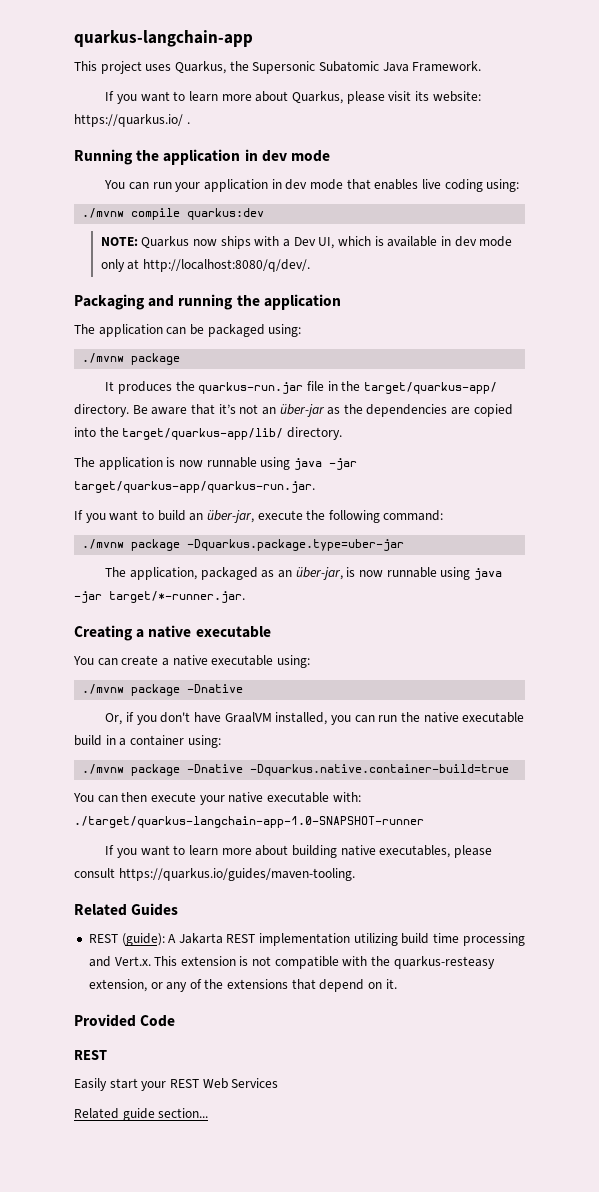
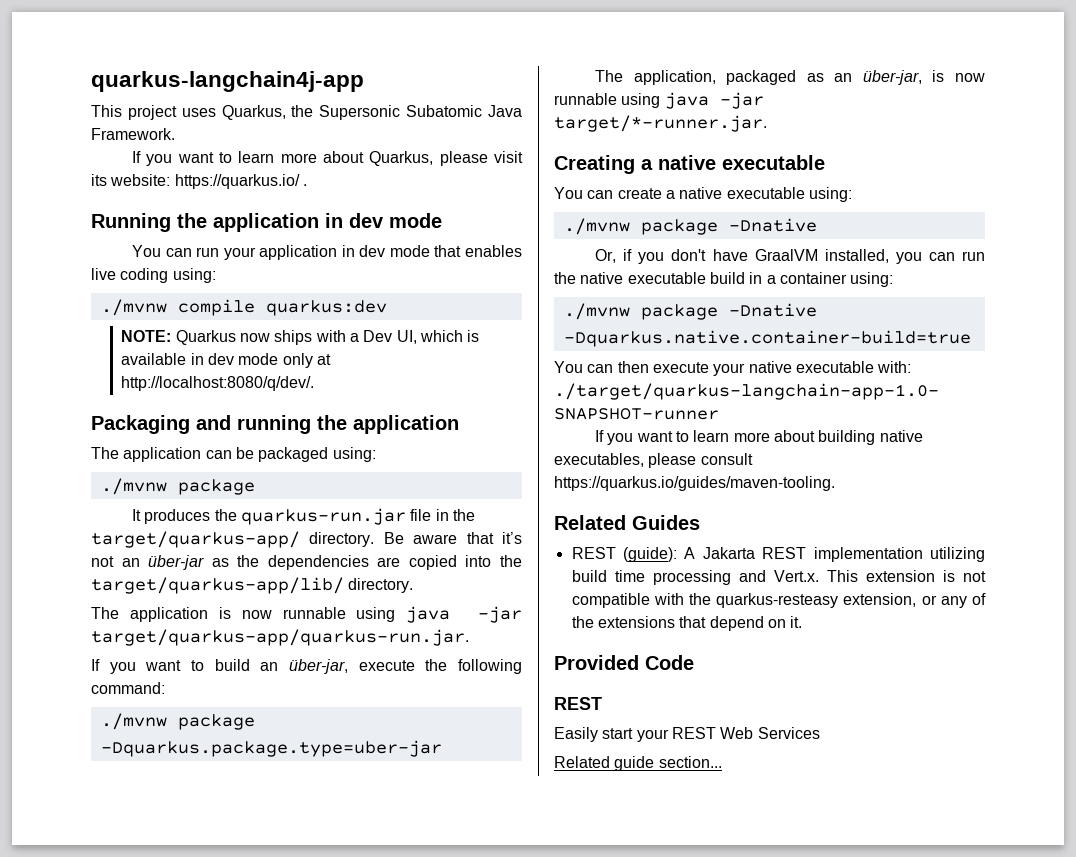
[74,30,253,47] quarkus-langchain-app -> [91,71,364,92] quarkus-langchain4j-app

